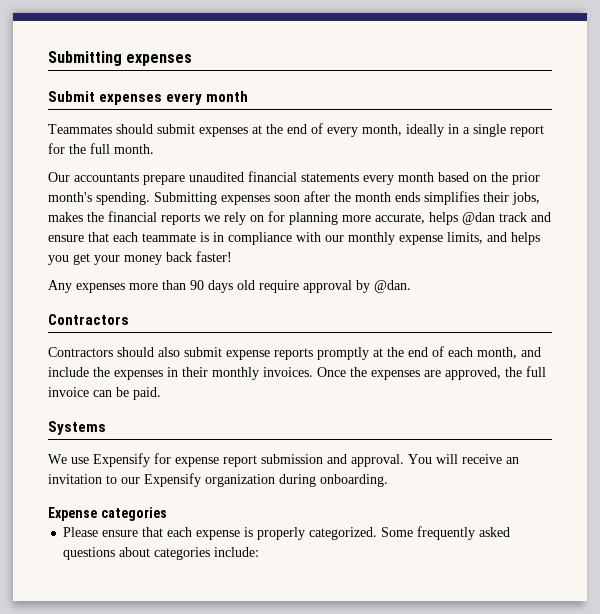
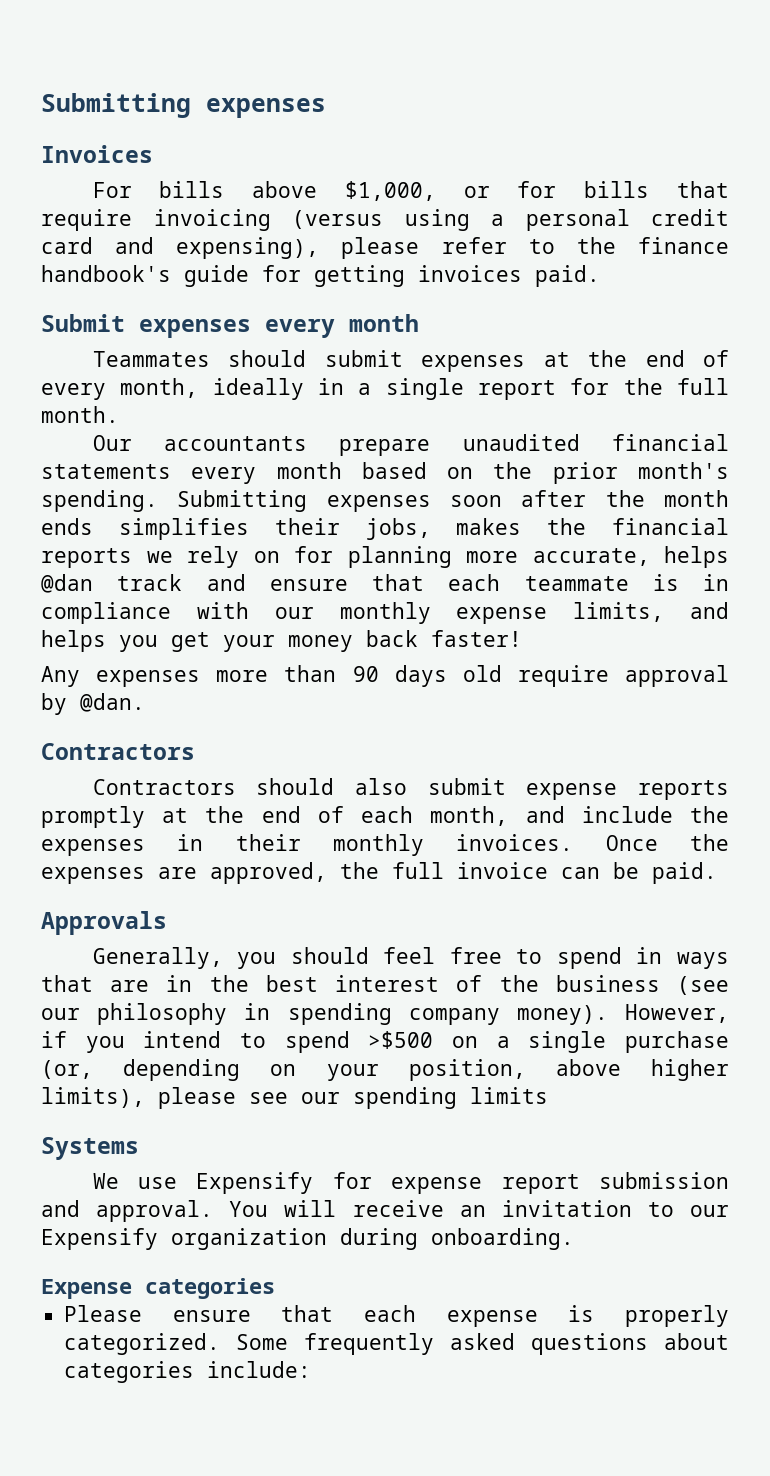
[48,51,193,66] Submitting expenses -> [41,93,326,118] [41,145,153,163] [92,181,729,201] [41,209,729,231] [41,237,729,259] [41,265,600,287] Submitting expenses // Invoices // For bills above $1,000, or for bills that require invoicing (versus using a personal credit card and expensing), please refer to the finance handbook's guide for getting invoices paid.
(161, 393) none -> [41,911,167,935] [92,947,729,969] [41,975,729,995] [41,1003,729,1025] [41,1031,729,1053] [41,1059,729,1081] [41,1087,548,1109] // Approvals // Generally, you should feel free to spend in ways that are in the best interest of the business (see our philosophy in spending company money). However, if you intend to spend >$500 on a single purchase (or, depending on your position, above higher limits), please see our spending limits

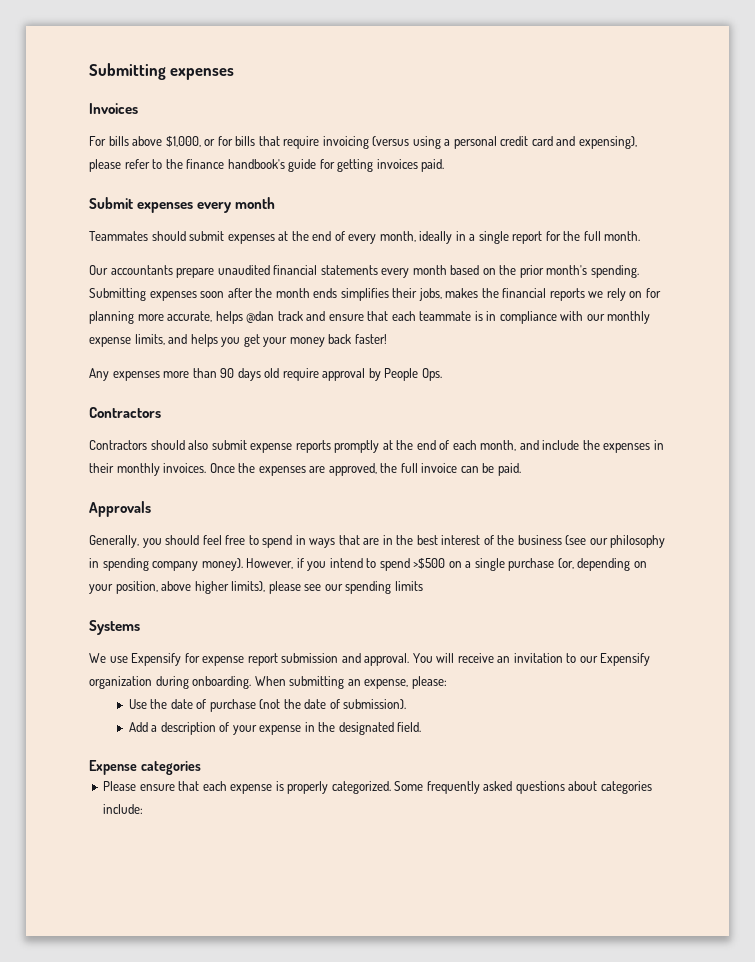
[80,693,145,712] @dan. -> [384,368,442,381] People Ops.
(574, 1239) none -> [254,676,447,689] [128,699,407,712] [128,722,422,735] When submitting an expense, please: // Use the date of purchase (not the date of submission). // Add a description of your expense in the designated field.

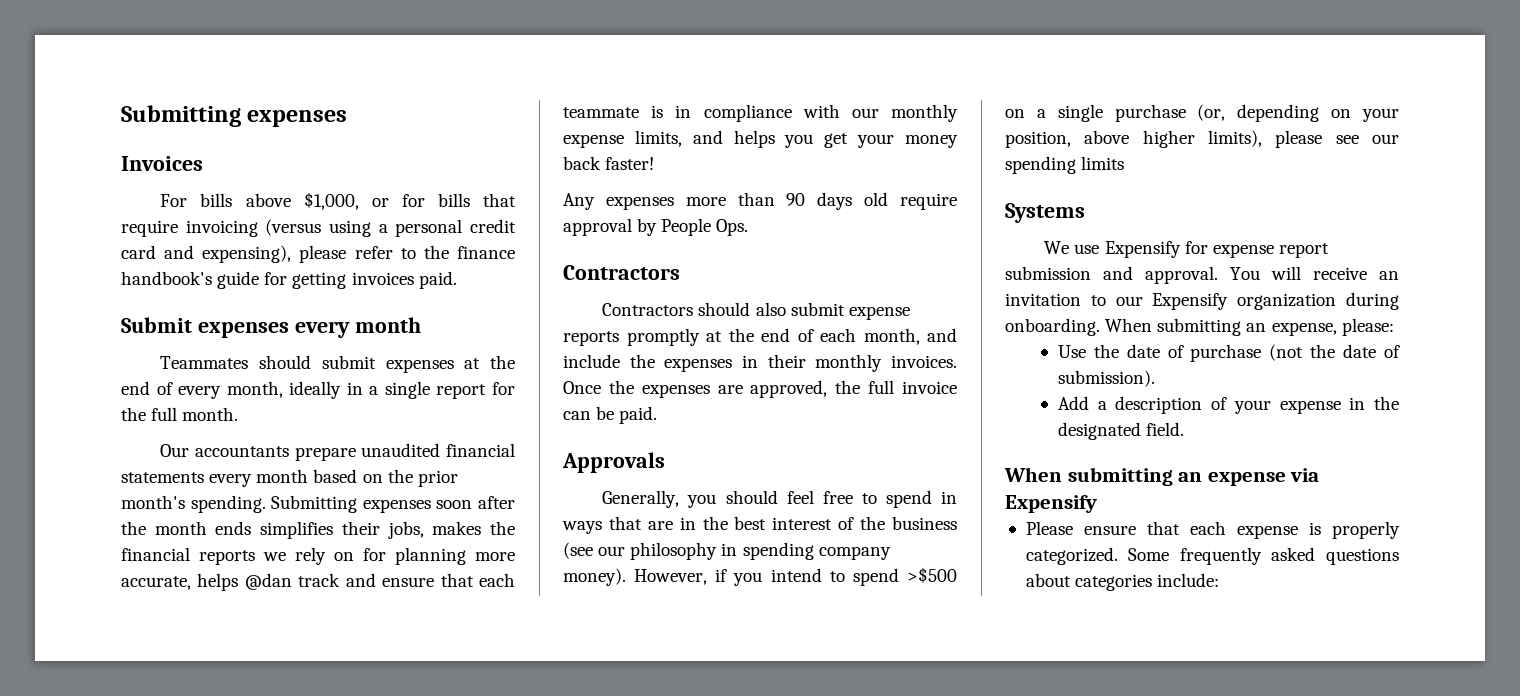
[89,760,201,775] Expense categories -> [1004,467,1320,486] [1005,495,1097,513] When submitting an expense via Expensify

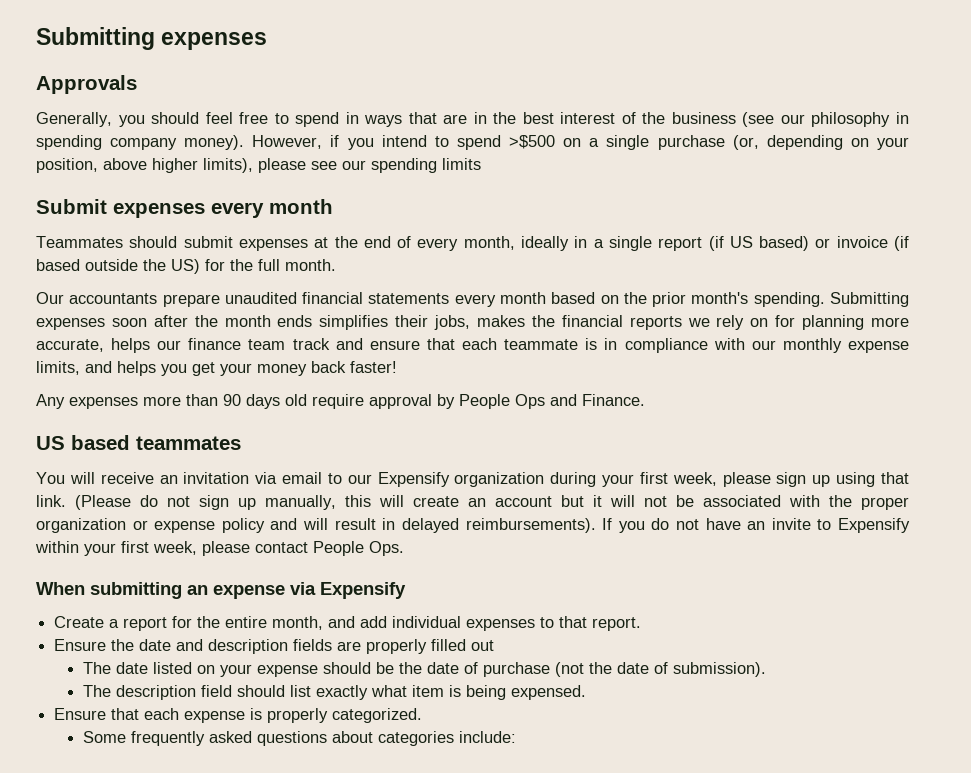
[121,105,348,127] [121,156,203,171] [160,192,516,210] [121,219,517,237] [121,245,515,263] [121,271,457,289] [121,317,421,338] [160,355,515,373] [121,381,515,399] [121,407,239,421] [160,443,515,461] [121,469,458,487] [121,495,515,513] [121,521,515,539] [121,547,515,565] [121,573,515,591] [563,104,958,122] [563,130,958,148] [563,156,655,170] [563,192,957,210] [563,218,749,236] [563,265,680,280] [602,302,910,320] [563,328,957,346] [563,354,957,372] [563,380,957,398] [563,406,658,424] Submitting expenses // Invoices // For bills above $1,000, or for bills that require invoicing (versus using a personal credit card and expensing), please refer to the finance handbook's guide for getting invoices paid. // Submit expenses every month // Teammates should submit expenses at the end of every month, ideally in a single report for the full month. // Our accountants prepare unaudited financial statements every month based on the prior month's spending. Submitting expenses soon after the month ends simplifies their jobs, makes the financial reports we rely on for planning more accurate, helps @dan track and ensure that each teammate is in compliance with our monthly expense limits, and helps you get your money back faster! // Any expenses more than 90 days old require approval by People Ops. // Contractors // Contractors should also submit expense reports promptly at the end of each month, and include the expenses in their monthly invoices. Once the expenses are approved, the full invoice can be paid. -> [36,27,268,50] Submitting expenses
[1005,203,1085,223] [1044,241,1329,258] [1005,266,1218,284] Systems // We use Expensify for expense report submission and approval. -> [36,199,333,218] [36,236,909,251] [36,259,336,274] [36,292,910,307] [36,315,910,330] [36,338,910,353] [36,361,397,376] [36,394,645,409] [36,435,241,450] Submit expenses every month // Teammates should submit expenses at the end of every month, ideally in a single report (if US based) or invoice (if based outside the US) for the full month. // Our accountants prepare unaudited financial statements every month based on the prior month's spending. Submitting expenses soon after the month ends simplifies their jobs, makes the financial reports we rely on for planning more accurate, helps our finance team track and ensure that each teammate is in compliance with our monthly expense limits, and helps you get your money back faster! // Any expenses more than 90 days old require approval by People Ops and Finance. // US based teammates //
(1081, 299) none -> [255,472,323,484] via email
[1005,318,1394,336] [1057,345,1086,358] onboarding. When submitting an expense, please: // Use -> [602,472,910,487] [36,495,909,510] [36,518,910,533] [35,541,404,556] [36,582,406,599] [54,616,642,631] [54,639,495,654] [83,662,395,677] your first week, please sign up using that link. (Please do not sign up manually, this will create an account but it will not be associated with the proper organization or expense policy and will result in delayed reimbursements). If you do not have an invite to Expensify within your first week, please contact People Ops. // When submitting an expense via Expensify // Create a report for the entire month, and add individual expenses to that report. // Ensure the date and description fields are properly filled out // The date listed on your expense should be
[1057,396,1399,414] [1057,422,1185,440] [1004,467,1320,486] [1005,495,1097,513] [1025,521,1136,535] Add a description of your expense in the designated field. // When submitting an expense via Expensify // Please ensure -> [83,685,587,700] [54,708,107,720] The description field should list exactly what item is being expensed. // Ensure
(1118, 556) none -> (423, 715) //

